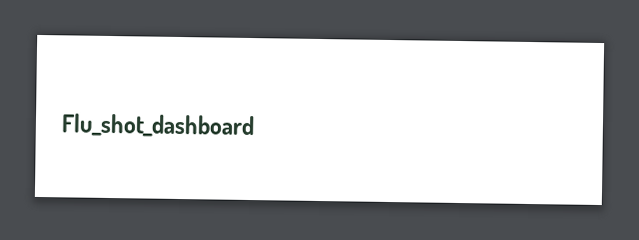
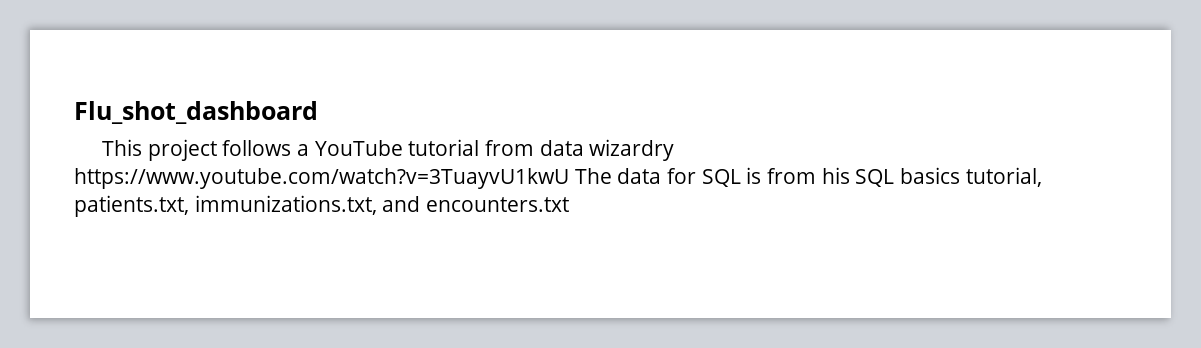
(255, 126) none -> [102,139,675,161] [74,167,1042,189] [74,195,570,217] // This project follows a YouTube tutorial from data wizardry https://www.youtube.com/watch?v=3TuayvU1kwU The data for SQL is from his SQL basics tutorial, patients.txt, immunizations.txt, and encounters.txt

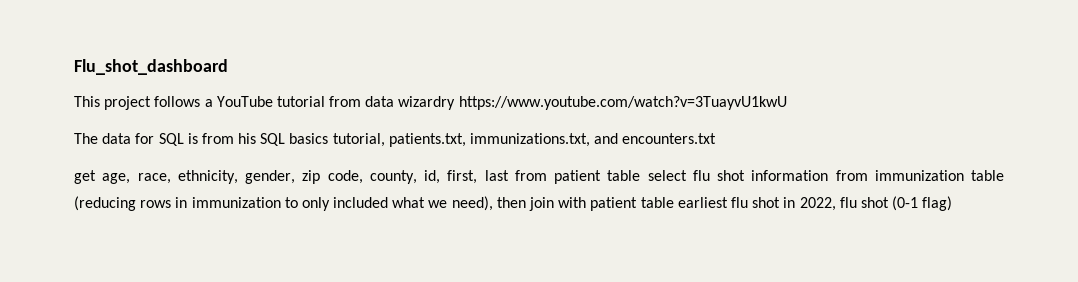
(569, 178) none -> (787, 103) //
(570, 204) none -> [74,170,1004,184] [74,196,953,211] // get age, race, ethnicity, gender, zip code, county, id, first, last from patient table select flu shot information from immunization table (reducing rows in immunization to only included what we need), then join with patient table earliest flu shot in 2022, flu shot (0-1 flag)

